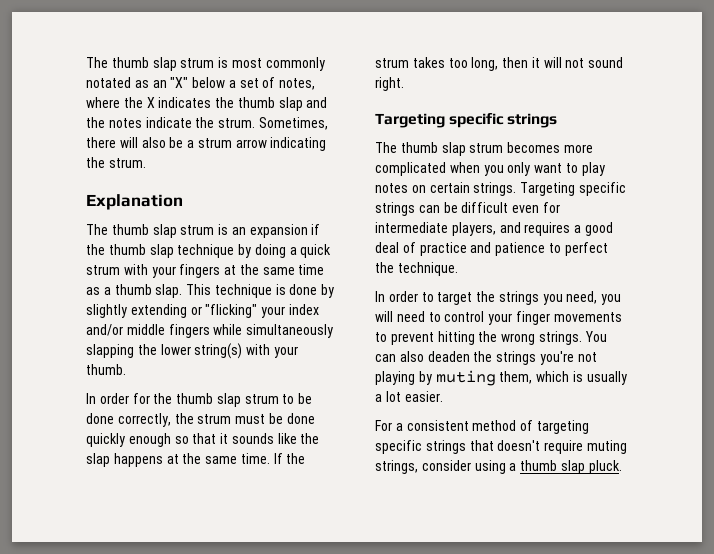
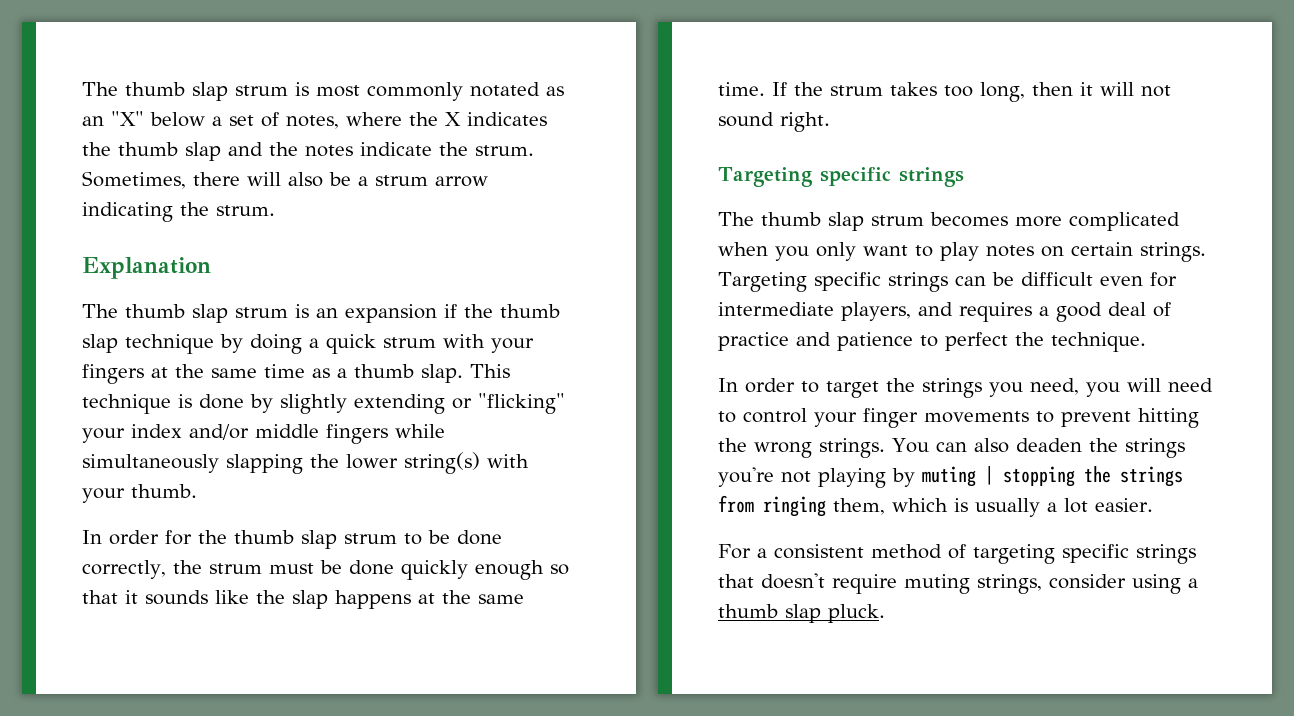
(496, 378) none -> [985,466,1183,487] [718,495,826,517] | stopping the strings from ringing

